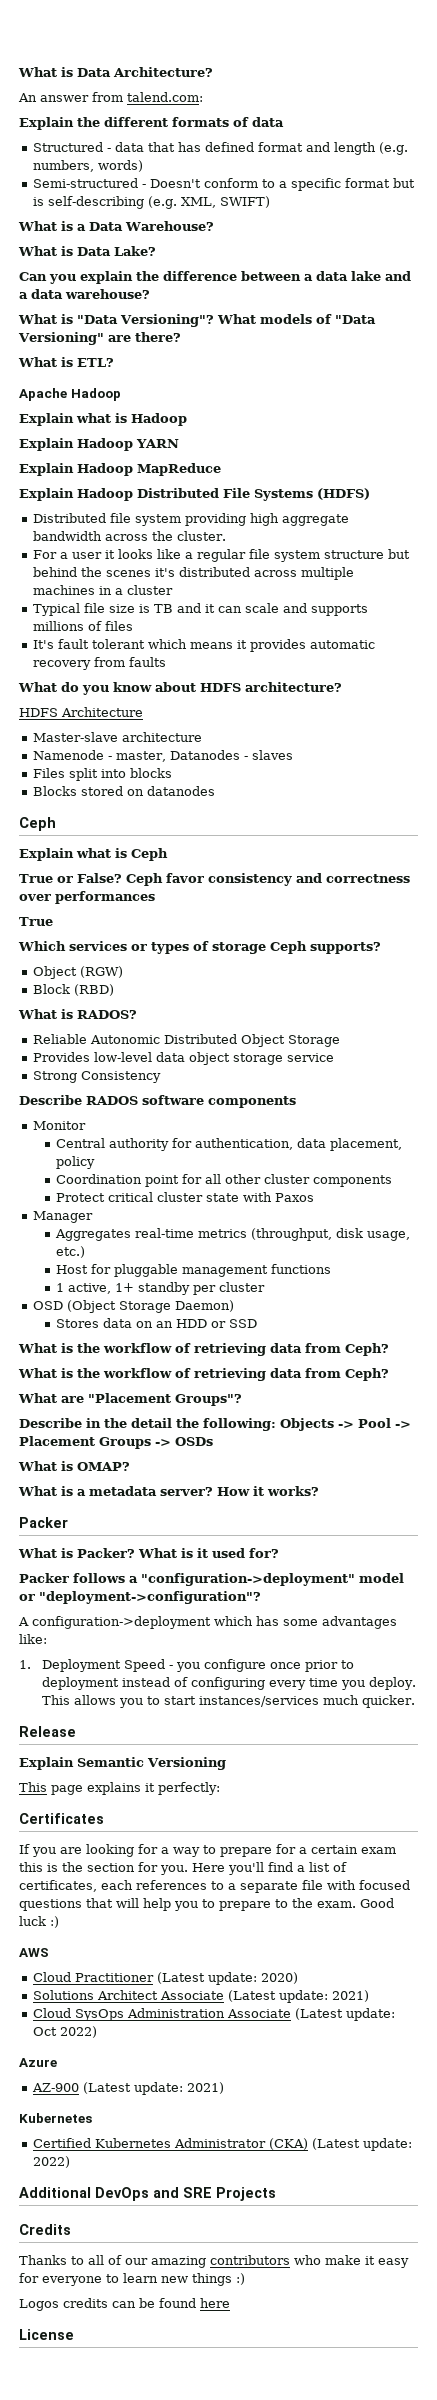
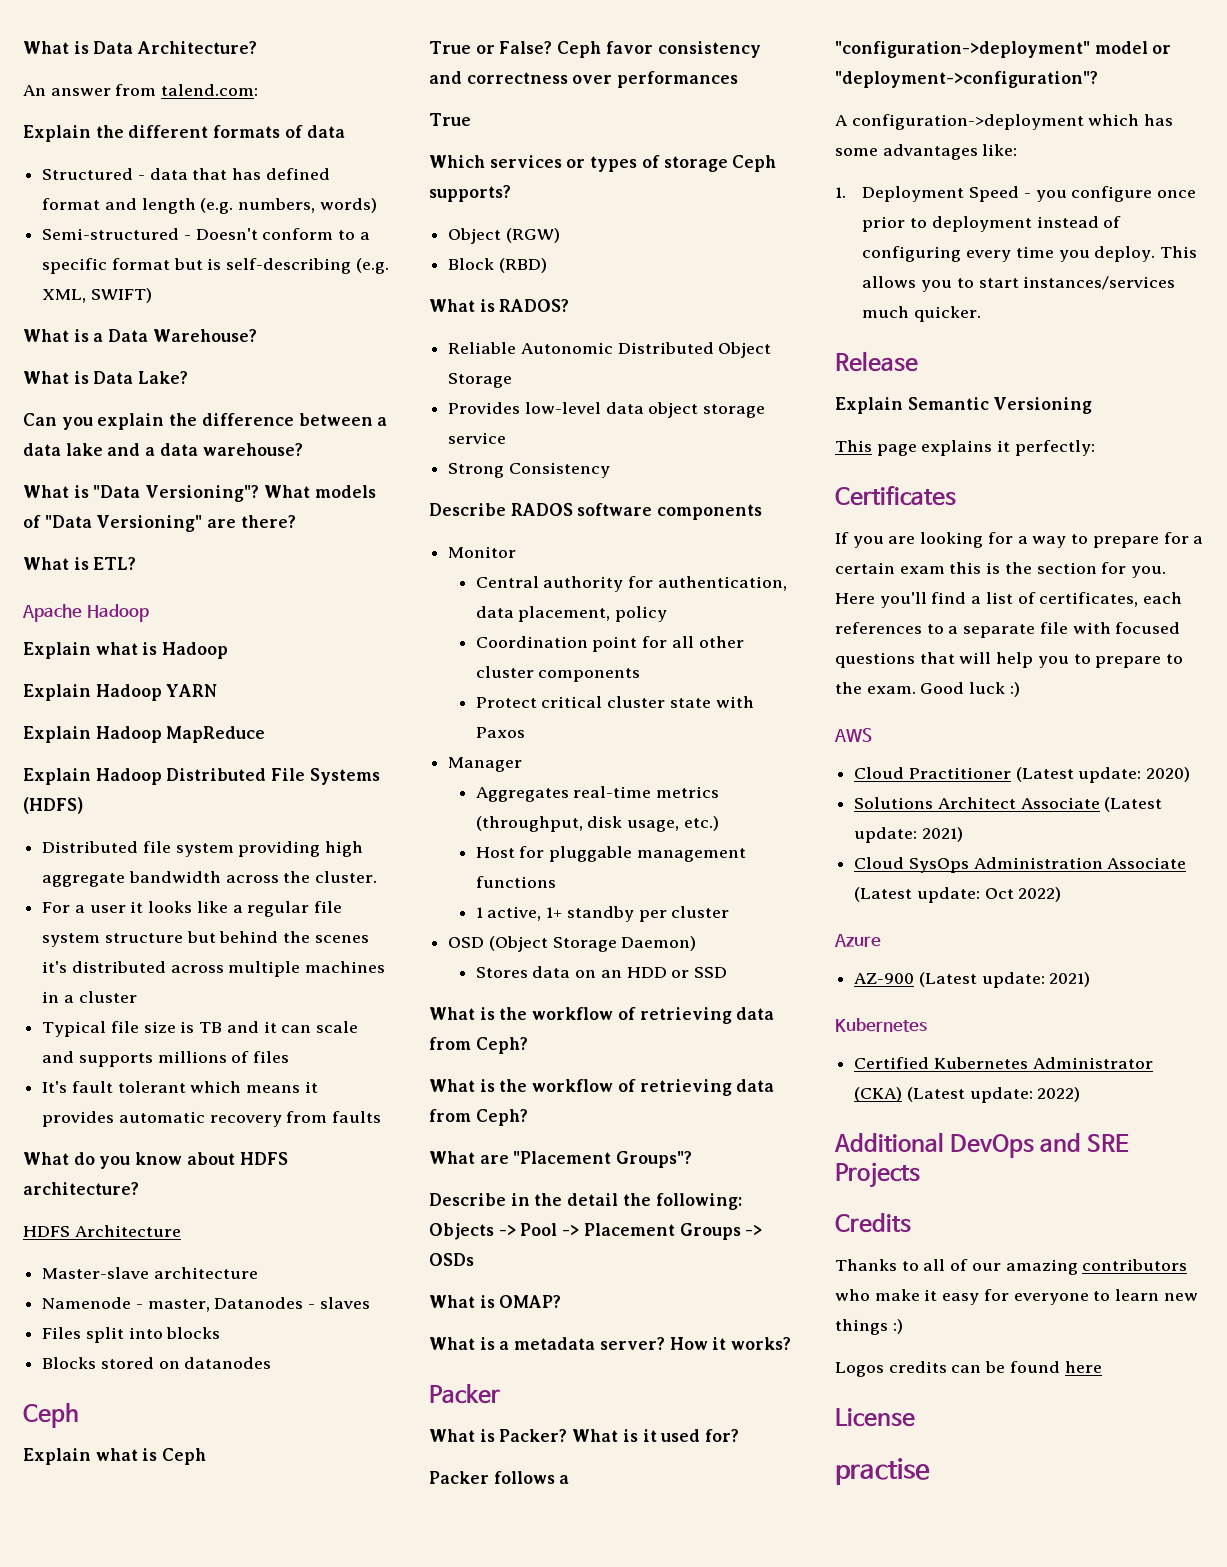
(74, 2334) none -> [835,1458,930,1485] // practise

